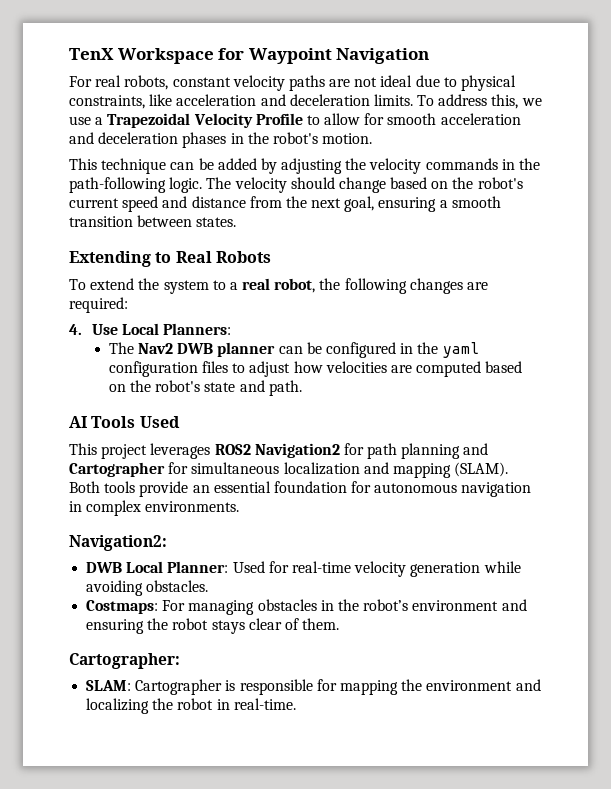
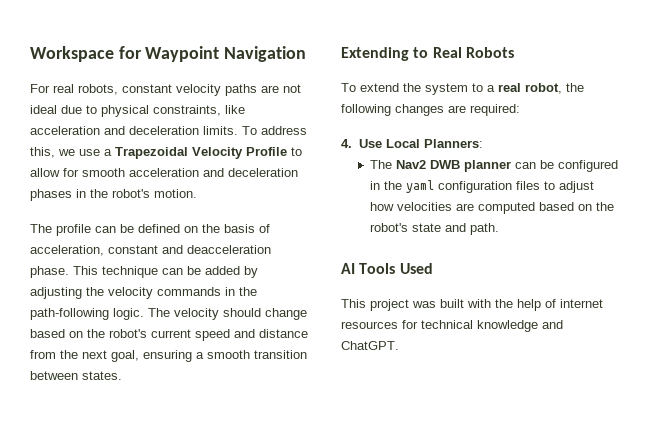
[69,48,114,60] TenX -> (30, 54) none
(373, 138) none -> [30,224,270,236] [30,245,271,256] [30,266,69,278] The profile can be defined on the basis of acceleration, constant and deacceleration phase.
[150,443,489,459] [69,462,509,478] [69,481,532,497] [69,500,240,516] [69,535,167,551] [86,561,521,577] [86,580,209,596] [86,599,527,615] [86,618,340,634] [69,653,180,669] [86,679,541,695] [86,698,296,714] leverages ROS2 Navigation2 for path planning and Cartographer for simultaneous localization and mapping (SLAM). Both tools provide an essential foundation for autonomous navigation in complex environments. // Navigation2: // DWB Local Planner: Used for real-time velocity generation while avoiding obstacles. // Costmaps: For managing obstacles in the robot’s environment and ensuring the robot stays clear of them. // Cartographer: // SLAM: Cartographer is responsible for mapping the environment and localizing the robot in real-time. -> [412,299,603,311] [341,320,563,332] [341,341,399,350] was built with the help of internet resources for technical knowledge and ChatGPT.

